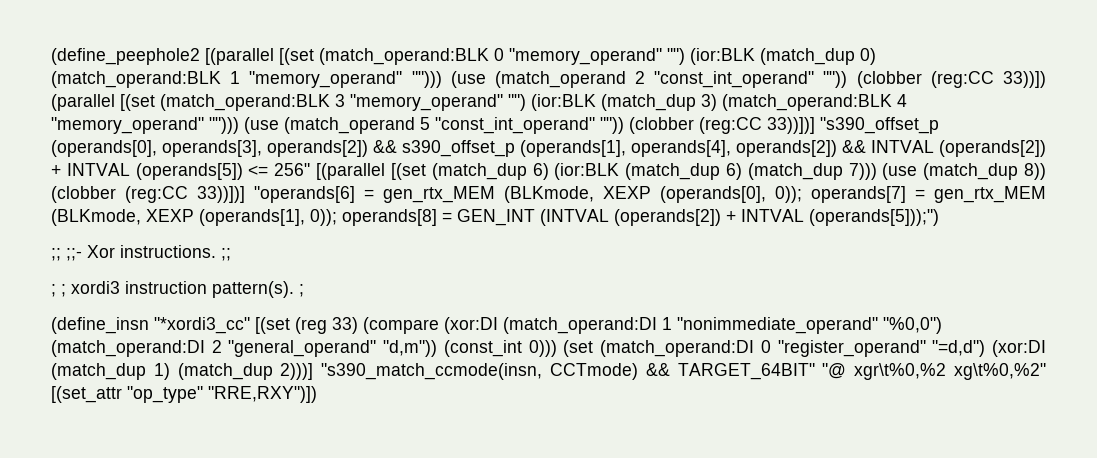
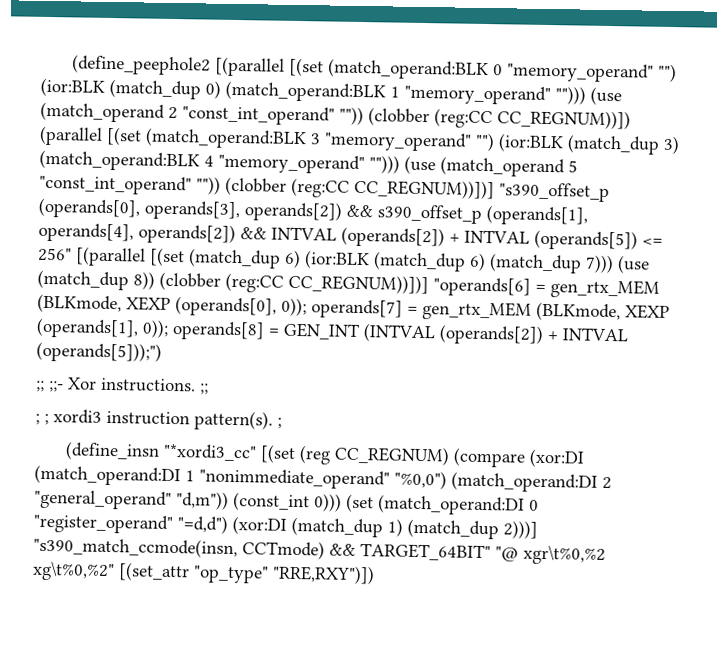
[1002,71,1046,88] 33))]) -> [497,109,631,130] CC_REGNUM))])
[767,117,815,134] 33))])] -> [354,178,495,200] CC_REGNUM))])]
[197,186,245,203] 33))])] -> [288,273,429,295] CC_REGNUM))])]
[332,317,358,334] 33) -> [334,445,451,466] CC_REGNUM)

